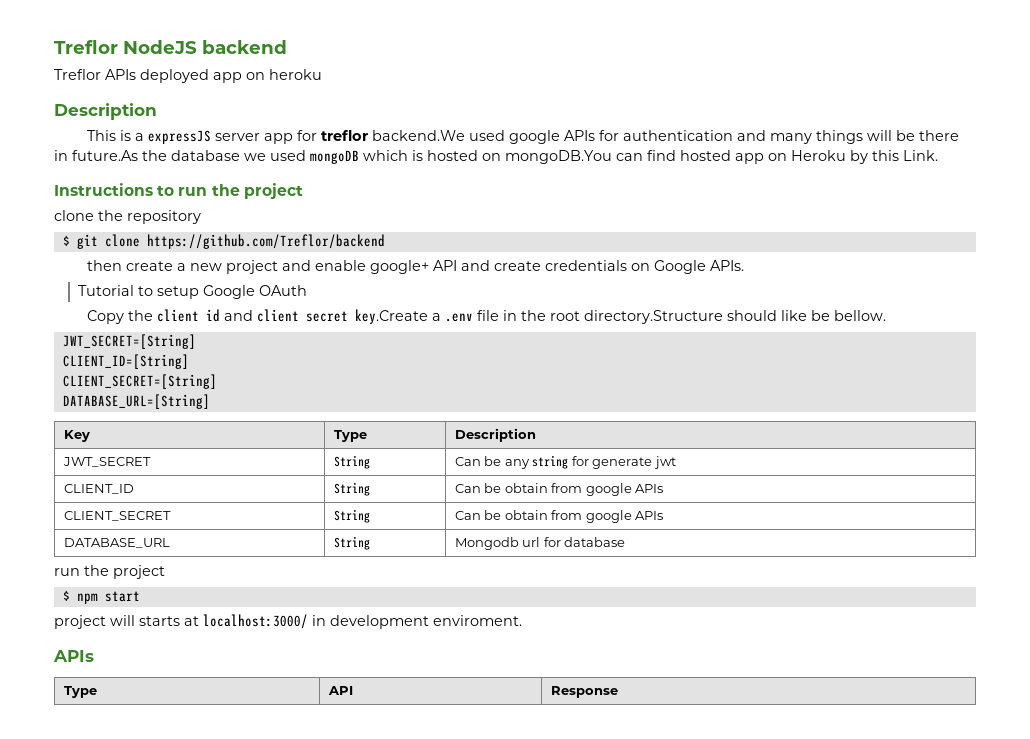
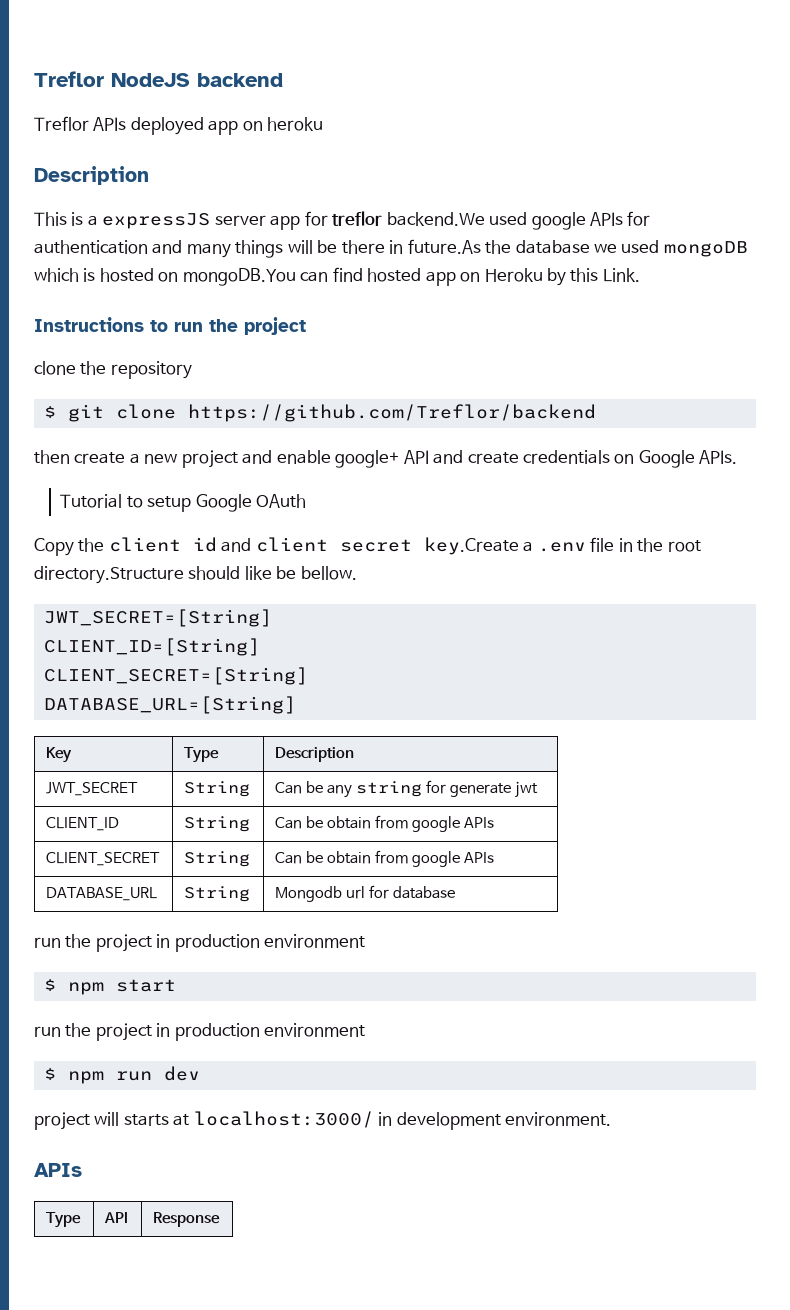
(165, 572) none -> [156,934,366,952] in production environment
(140, 596) none -> [34,1023,366,1041] [43,1066,200,1084] // run the project in production environment // $ npm run dev
[433,615,522,626] enviroment. -> [505,1112,612,1126] environment.

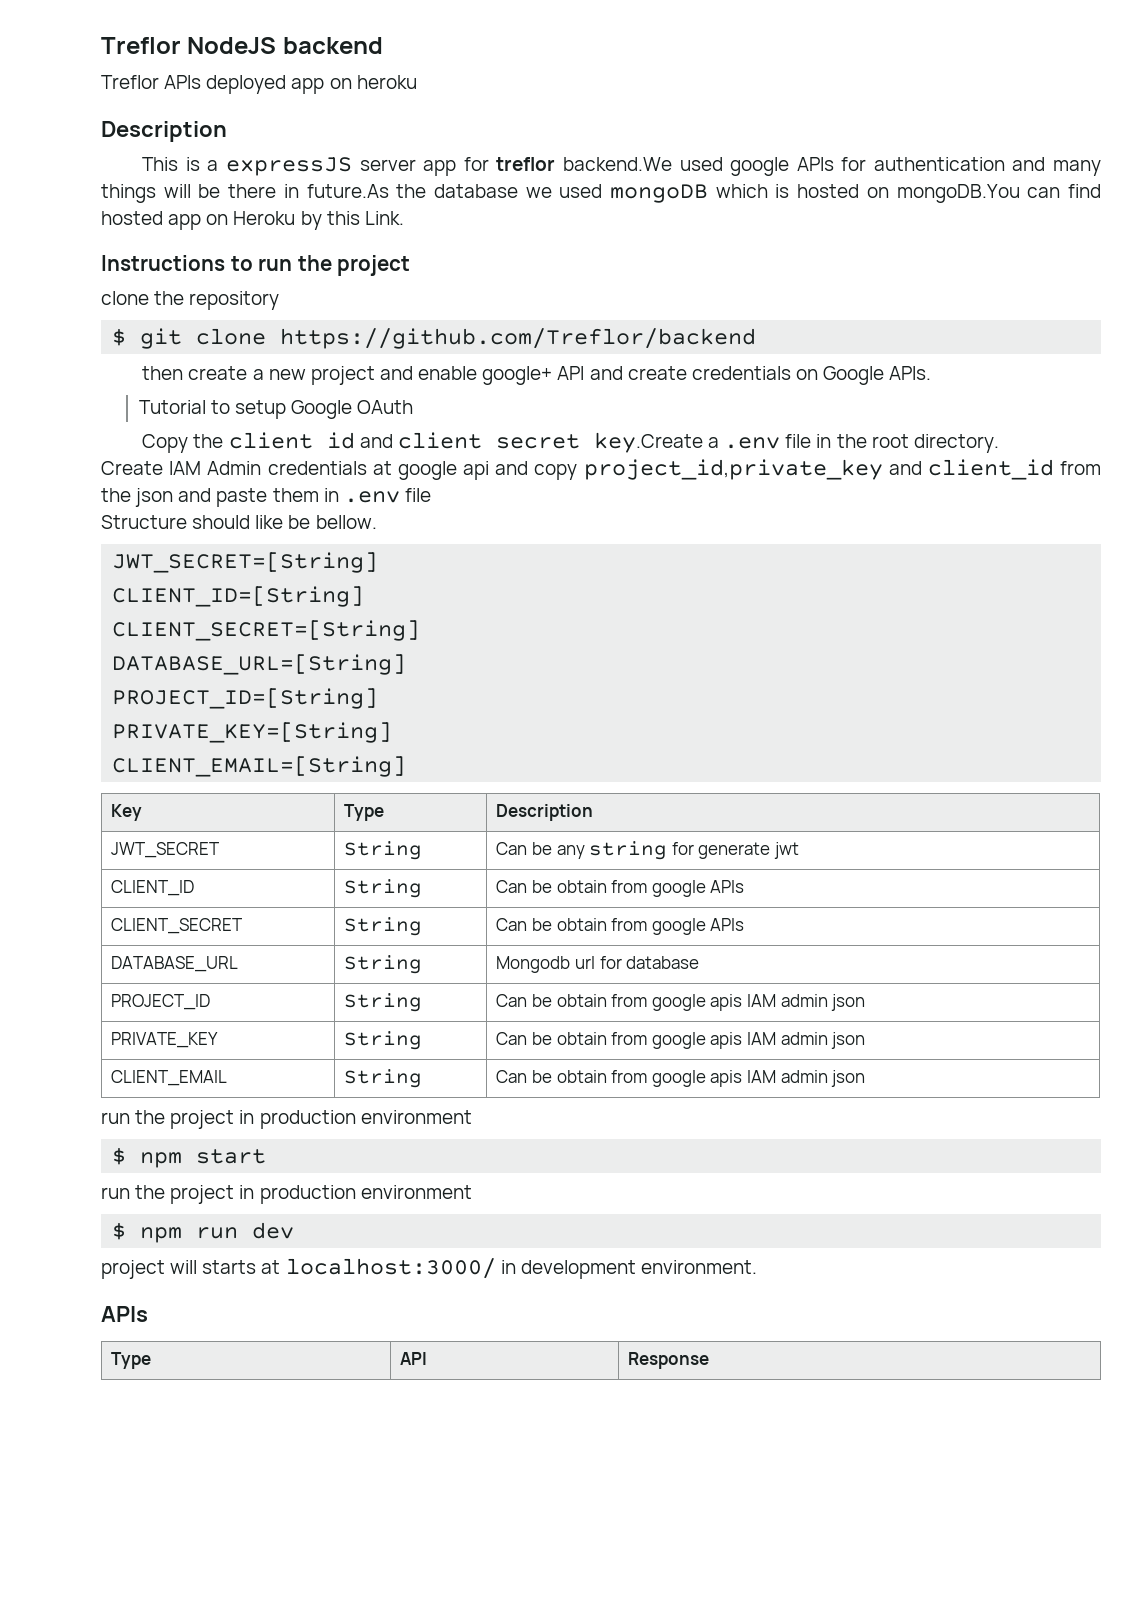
[34,566,184,584] directory.Structure -> [913,434,999,453] [101,459,1101,480] [101,488,431,507] [101,515,187,529] directory. // Create IAM Admin credentials at google api and copy project_id,private_key and client_id from the json and paste them in .env file // Structure
(296, 705) none -> [112,688,379,709] [112,722,393,743] [112,756,407,777] // PROJECT_ID=[String] // PRIVATE_KEY=[String] // CLIENT_EMAIL=[String]
(456, 892) none -> [111,994,211,1010] [344,993,423,1012] [496,994,866,1011] [111,1032,219,1048] [344,1031,423,1050] [496,1032,866,1049] [111,1070,228,1086] [344,1069,423,1088] [496,1070,866,1087] // PROJECT_ID | String | Can be obtain from google apis IAM admin json // PRIVATE_KEY | String | Can be obtain from google apis IAM admin json // CLIENT_EMAIL | String | Can be obtain from google apis IAM admin json

